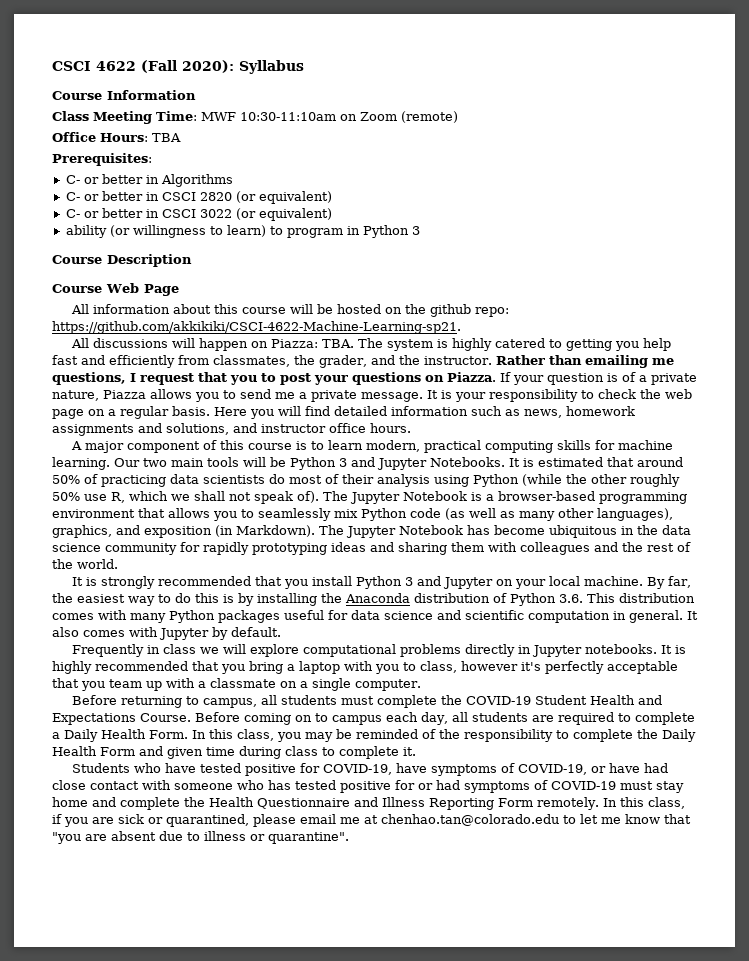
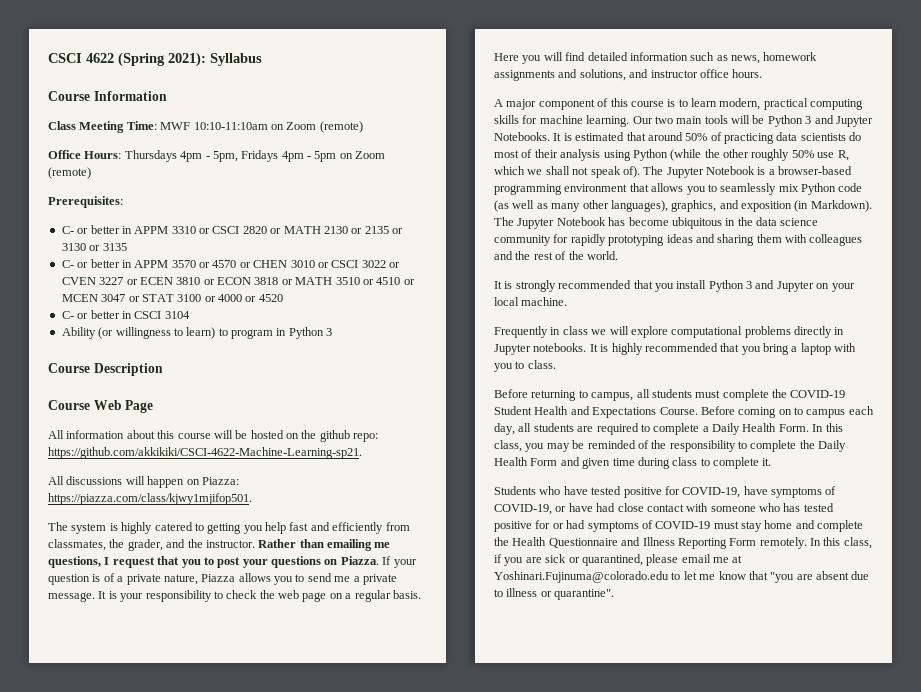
[141,60,234,73] (Fall 2020): -> [118,52,206,67] (Spring 2021):
[240,112,336,121] 10:30-11:10am -> [193,122,268,130] 10:10-11:10am
[152,133,181,142] TBA -> [124,150,386,162] [48,167,91,179] Thursdays 4pm - 5pm, Fridays 4pm - 5pm on Zoom (remote)
[160,174,233,187] [65,191,332,204] [65,208,332,221] [65,225,107,238] Algorithms // C- or better in CSCI 2820 (or equivalent) // C- or better in CSCI 3022 (or equivalent) // ability -> [134,226,403,234] [61,243,127,251] [61,259,400,268] [61,277,415,285] [61,294,283,302] [61,310,190,319] [61,327,96,339] APPM 3310 or CSCI 2820 or MATH 2130 or 2135 or 3130 or 3135 // C- or better in APPM 3570 or 4570 or CHEN 3010 or CSCI 3022 or CVEN 3227 or ECEN 3810 or ECON 3818 or MATH 3510 or 4510 or MCEN 3047 or STAT 3100 or 4000 or 4520 // C- or better in CSCI 3104 // Ability
[322,339,355,348] TBA. -> [48,493,252,505] https://piazza.com/class/kjwy1mjifop501. //
[647,576,692,589] [52,593,695,606] [52,610,698,623] [52,627,281,640] By far, the easiest way to do this is by installing the Anaconda distribution of Python 3.6. This distribution comes with many Python packages useful for data science and scientific computation in general. It also comes with Jupyter by default. -> (568, 301) none
[420,661,678,674] [52,678,421,691] class, however it's perfectly acceptable that you team up with a classmate on a single computer. -> [527,360,556,369] class.
[381,814,559,826] chenhao.tan@colorado.edu -> [494,571,669,583] Yoshinari.Fujinuma@colorado.edu

